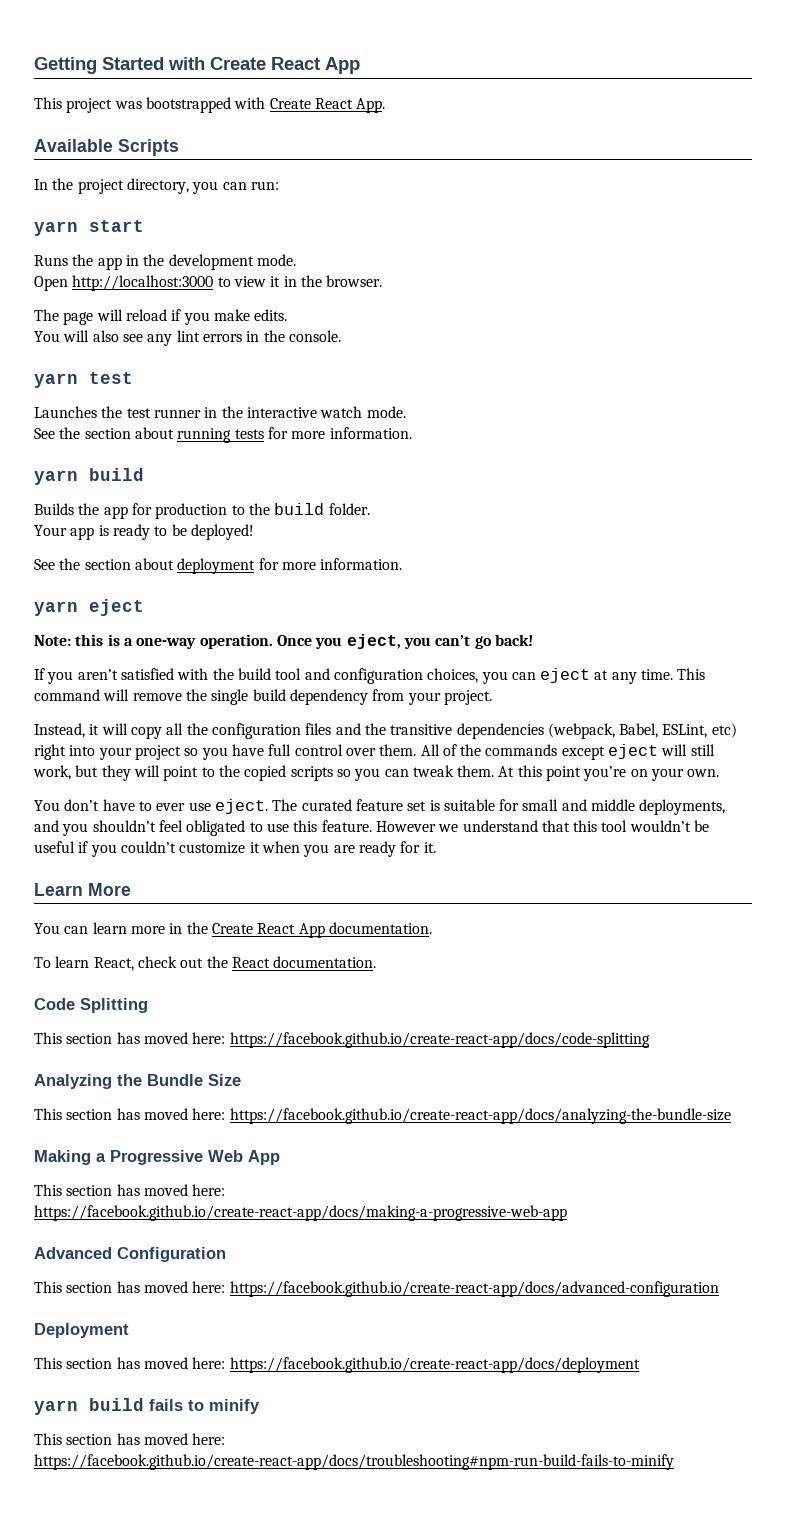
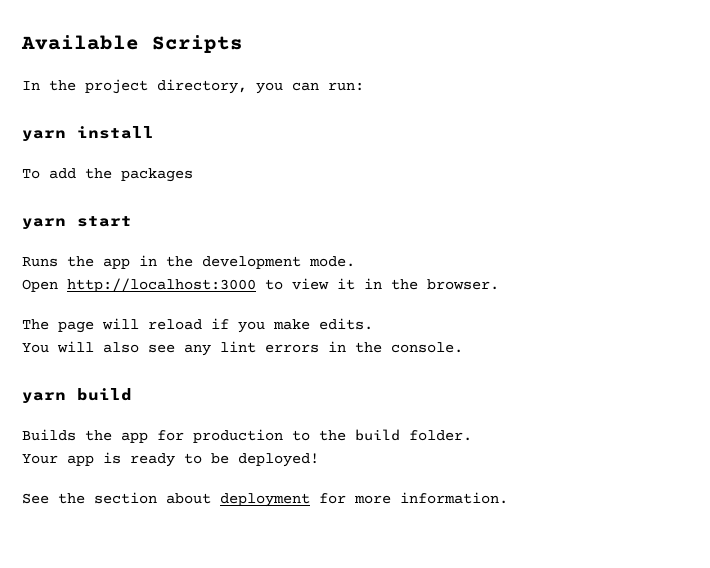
[34,57,360,74] [34,97,386,113] Getting Started with Create React App // This project was bootstrapped with Create React App. // -> (21, 42) none
(279, 185) none -> [22,126,154,142] [22,168,193,182] // yarn install // To add the packages
[34,372,133,388] [34,406,406,418] [34,427,412,443] // yarn test // Launches the test runner in the interactive watch mode. // See the section about running tests for more information. -> (463, 347) none
[34,599,144,616] [34,634,533,649] [34,668,706,684] [34,689,492,705] [34,723,737,739] [34,744,715,760] [33,765,720,781] [34,799,726,815] [34,820,710,836] [34,841,436,857] [34,883,131,896] [34,922,432,938] [34,956,377,971] [34,998,148,1013] [34,1032,650,1048] [34,1074,241,1089] [34,1108,731,1124] [34,1150,280,1165] [34,1184,226,1196] [34,1205,567,1221] [34,1247,226,1262] [34,1281,719,1297] [34,1323,129,1338] [34,1357,640,1373] [34,1398,260,1415] [34,1433,226,1445] [34,1454,674,1470] // yarn eject // Note: this is a one-way operation. Once you eject, you can’t go back! // If you aren’t satisfied with the build tool and configuration choices, you can eject at any time. This command will remove the single build dependency from your project. // Instead, it will copy all the configuration files and the transitive dependencies (webpack, Babel, ESLint, etc) right into your project so you have full control over them. All of the commands except eject will still work, but they will point to the copied scripts so you can tweak them. At this point you’re on your own. // You don’t have to ever use eject. The curated feature set is suitable for small and middle deployments, and you shouldn’t feel obligated to use this feature. However we understand that this tool wouldn’t be useful if you couldn’t customize it when you are ready for it. // Learn More // You can learn more in the Create React App documentation. // To learn React, check out the React documentation. // Code Splitting // This section has moved here: https://facebook.github.io/create-react-app/docs/code-splitting // Analyzing the Bundle Size // This section has moved here: https://facebook.github.io/create-react-app/docs/analyzing-the-bundle-size // Making a Progressive Web App // This section has moved here: https://facebook.github.io/create-react-app/docs/making-a-progressive-web-app // Advanced Configuration // This section has moved here: https://facebook.github.io/create-react-app/docs/advanced-configuration // Deployment // This section has moved here: https://facebook.github.io/create-react-app/docs/deployment // yarn build fails to minify // This section has moved here: https://facebook.github.io/create-react-app/docs/troubleshooting#npm-run-build-fails-to-minify -> (508, 498) none

